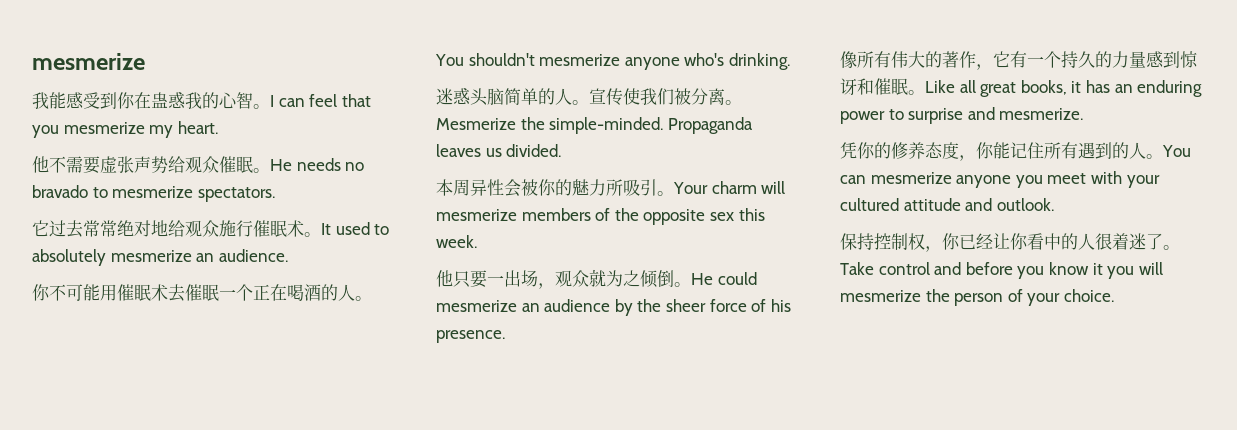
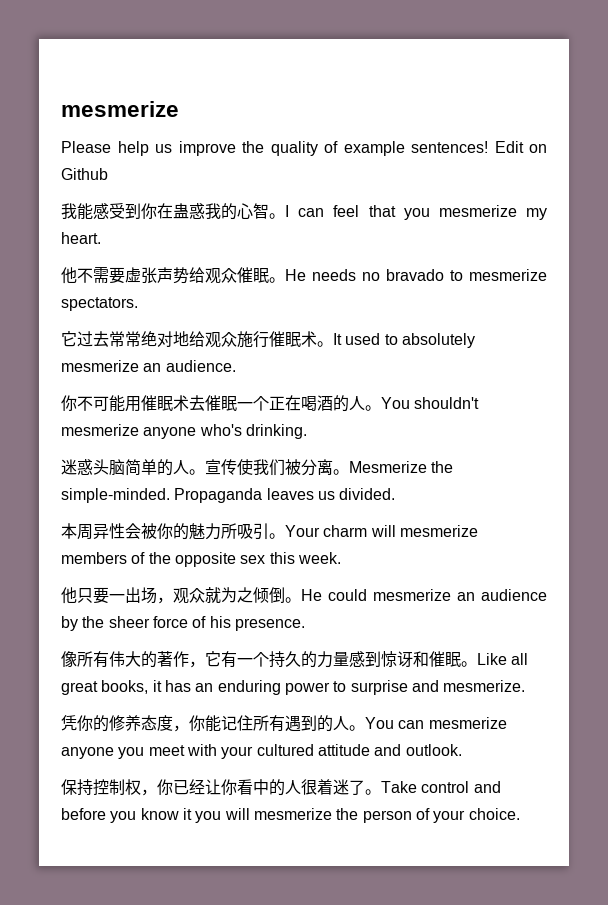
[32,53,145,70] mesmerize -> [61,101,179,117] [61,141,547,156] [61,168,108,180] mesmerize // Please help us improve the quality of example sentences! Edit on Github

